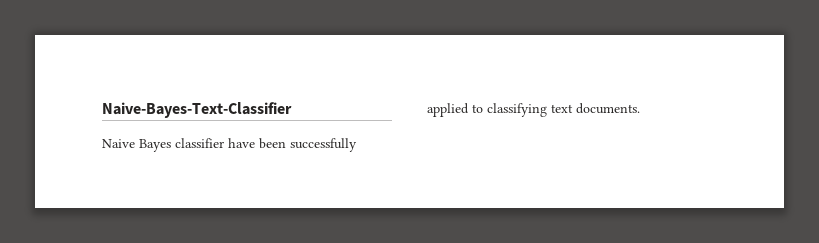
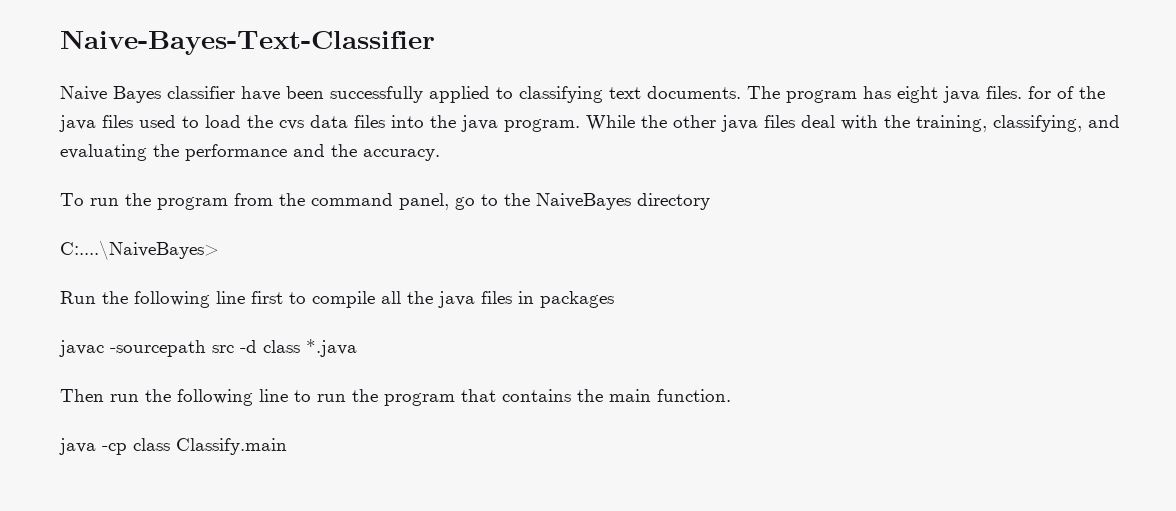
(640, 108) none -> [747,86,1105,103] [59,115,1120,132] [60,144,440,161] [60,193,710,210] [60,240,219,260] [60,291,614,308] [59,339,357,357] [60,389,731,406] [59,438,287,455] The program has eight java files. for of the java files used to load the cvs data files into the java program. While the other java files deal with the training, classifying, and evaluating the performance and the accuracy. // To run the program from the command panel, go to the NaiveBayes directory // C:....\NaiveBayes> // Run the following line first to compile all the java files in packages // javac -sourcepath src -d class *.java // Then run the following line to run the program that contains the main function. // java -cp class Classify.main

